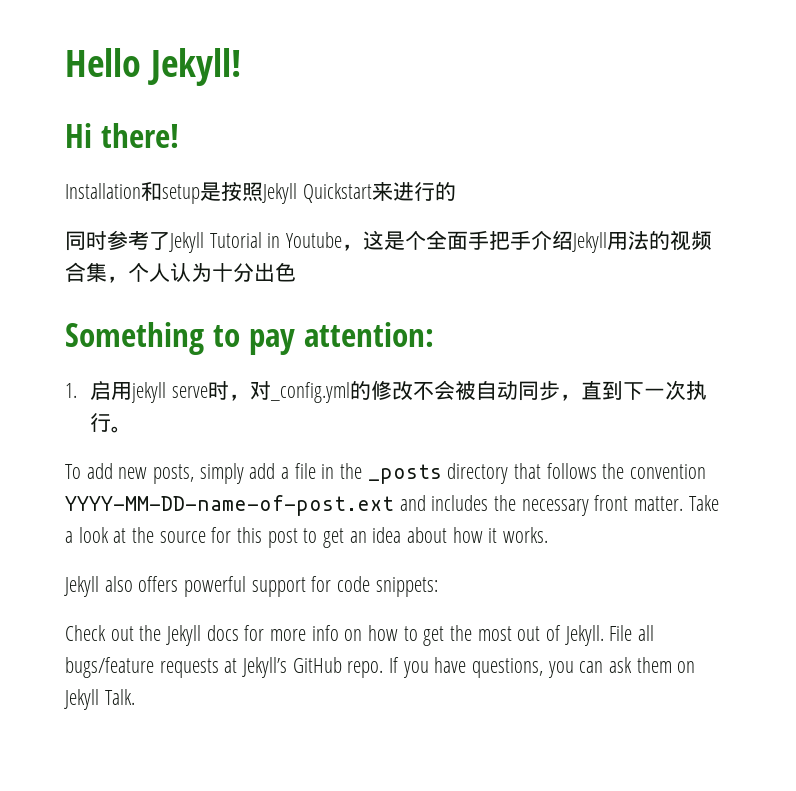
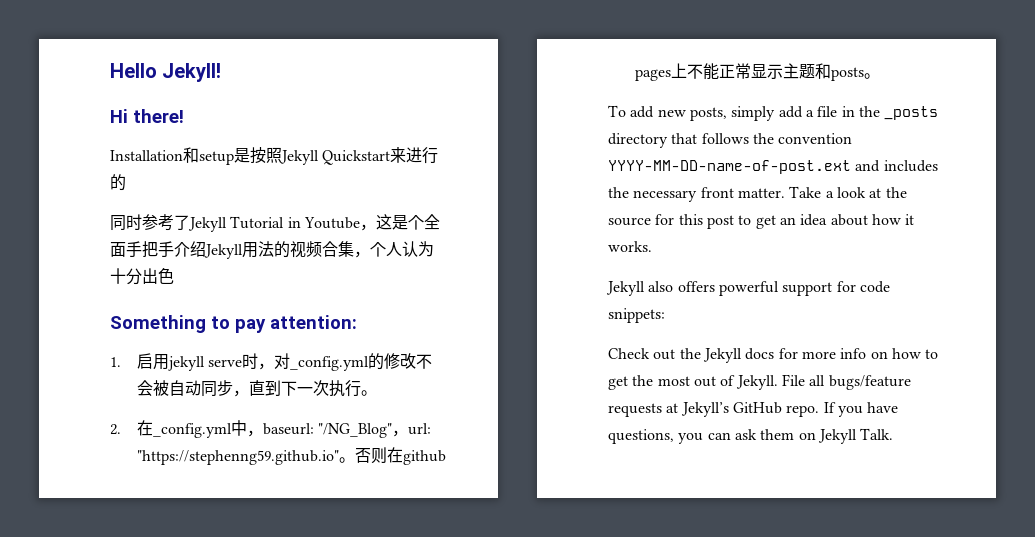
(133, 429) none -> [110,420,432,438] [136,447,446,465] [634,63,880,81] // 2.在_config.yml中，baseurl: "/NG_Blog"，url: "https://stephenng59.github.io"。否则在github pages上不能正常显示主题和posts。

